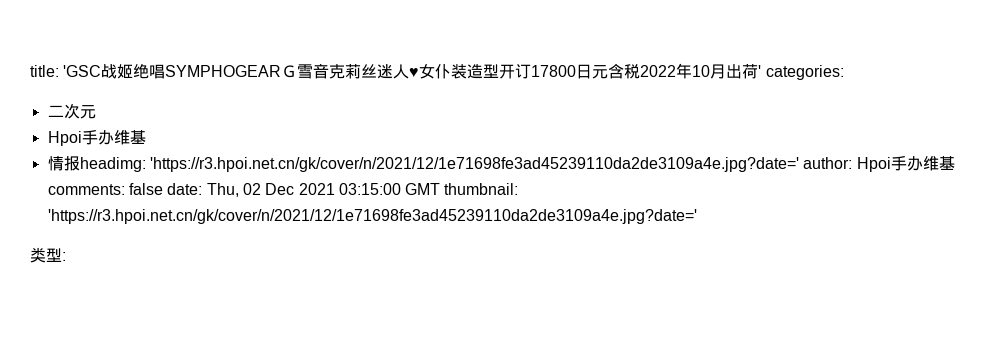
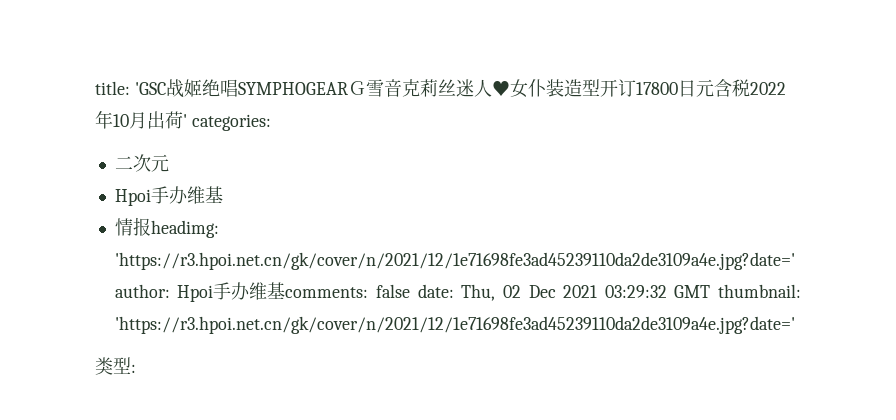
[338,183,401,195] 03:15:00 -> [604,285,667,298] 03:29:32

